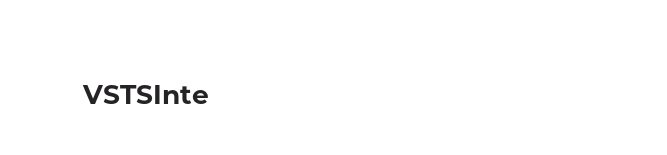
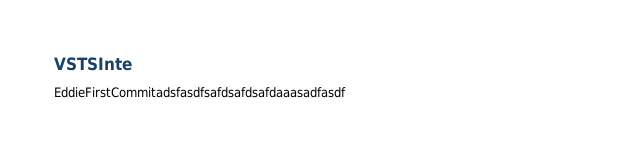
(209, 94) none -> [54,87,346,98] // EddieFirstCommitadsfasdfsafdsafdsafdaaasadfasdf

